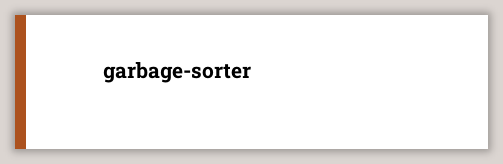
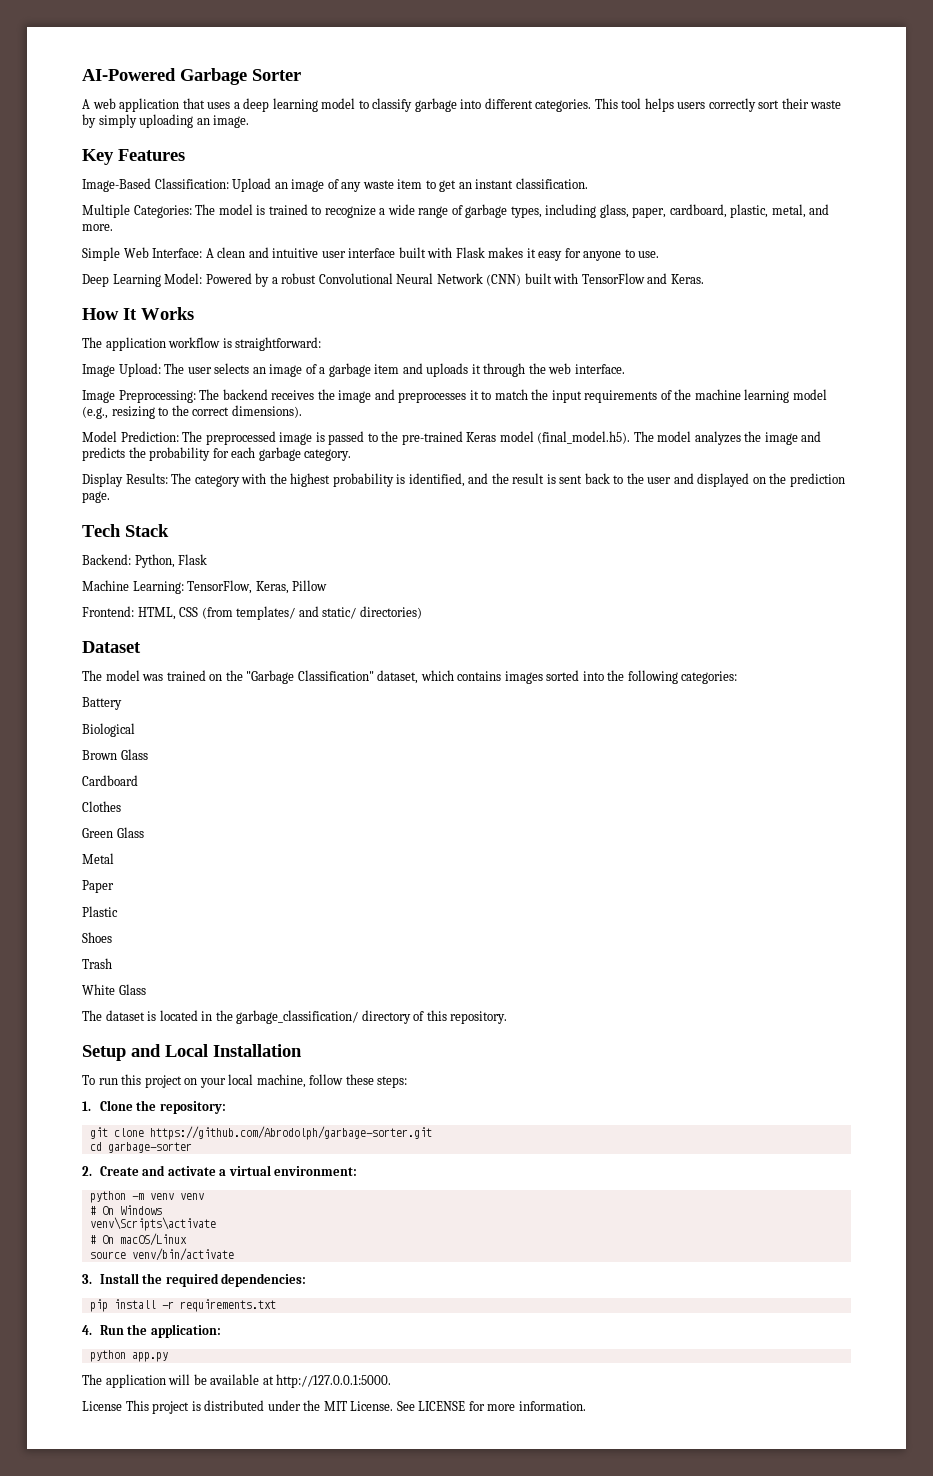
[103,62,251,83] garbage-sorter -> [82,68,301,85] [82,98,842,112] [82,114,250,128] [82,149,185,165] [82,178,588,192] [82,204,830,218] [82,224,113,231] [82,247,660,261] [82,273,704,287] [82,307,194,320] [82,337,322,351] [82,363,625,377] [82,389,827,403] [82,405,302,419] [82,431,822,445] [82,447,352,461] [82,473,845,487] [82,491,110,503] [82,524,169,537] [82,554,208,568] [82,580,328,594] [82,606,422,620] [82,641,141,653] [82,670,738,684] [82,697,122,710] [82,723,135,737] [82,749,148,760] [82,775,138,786] [82,801,121,812] [82,827,144,838] [82,853,114,864] [82,880,114,893] [82,906,118,917] [82,932,112,943] [82,958,112,969] [82,984,146,995] [82,1010,508,1024] [82,1044,302,1061] [82,1074,408,1088] [82,1100,226,1114] [89,1126,432,1140] [89,1142,192,1153] [82,1165,358,1176] [89,1191,204,1203] [89,1205,162,1215] [89,1217,216,1231] [89,1233,187,1246] [89,1248,234,1261] [82,1273,307,1287] [89,1299,276,1312] [82,1324,221,1338] [89,1350,168,1362] [82,1374,392,1388] [82,1400,586,1414] AI-Powered Garbage Sorter // A web application that uses a deep learning model to classify garbage into different categories. This tool helps users correctly sort their waste by simply uploading an image. // Key Features // Image-Based Classification: Upload an image of any waste item to get an instant classification. // Multiple Categories: The model is trained to recognize a wide range of garbage types, including glass, paper, cardboard, plastic, metal, and more. // Simple Web Interface: A clean and intuitive user interface built with Flask makes it easy for anyone to use. // Deep Learning Model: Powered by a robust Convolutional Neural Network (CNN) built with TensorFlow and Keras. // How It Works // The application workflow is straightforward: // Image Upload: The user selects an image of a garbage item and uploads it through the web interface. // Image Preprocessing: The backend receives the image and preprocesses it to match the input requirements of the machine learning model (e.g., resizing to the correct dimensions). // Model Prediction: The preprocessed image is passed to the pre-trained Keras model (final_model.h5). The model analyzes the image and predicts the probability for each garbage category. // Display Results: The category with the highest probability is identified, and the result is sent back to the user and displayed on the prediction page. // Tech Stack // Backend: Python, Flask // Machine Learning: TensorFlow, Keras, Pillow // Frontend: HTML, CSS (from templates/ and static/ directories) // Dataset // The model was trained on the "Garbage Classification" dataset, which contains images sorted into the following categories: // Battery // Biological // Brown Glass // Cardboard // Clothes // Green Glass // Metal // Paper // Plastic // Shoes // Trash // White Glass // The dataset is located in the garbage_classification/ directory of this repository. // Setup and Local Installation // To run this project on your local machine, follow these steps: // 1. Clone the repository: // git clone https://github.com/Abrodolph/garbage-sorter.git // cd garbage-sorter // 2. Create and activate a virtual environment: // python -m venv venv // # On Windows // venv\Scripts\activate // # On macOS/Linux // source venv/bin/activate // 3. Install the required dependencies: // pip install -r requirements.txt // 4. Run the application: // python app.py // The application will be available at http://127.0.0.1:5000. // License This project is distributed under the MIT License. See LICENSE for more information.

